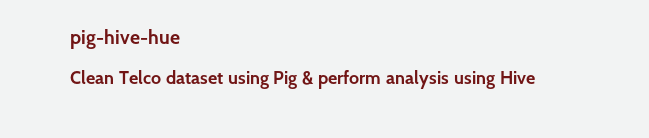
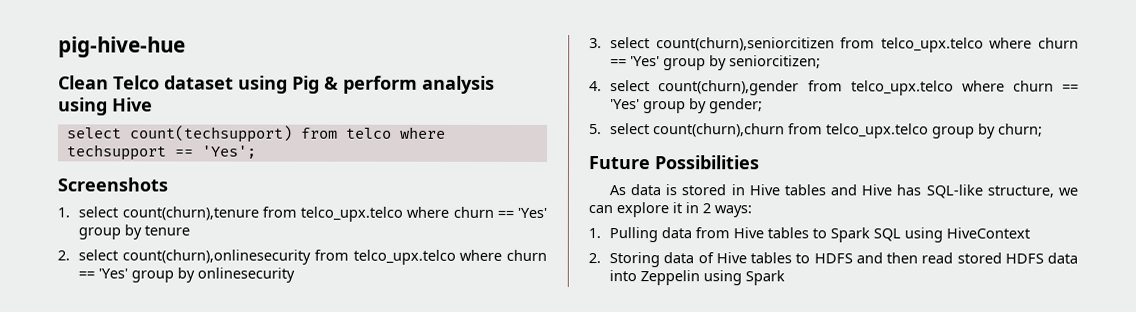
(535, 77) none -> [66,125,446,143] [65,144,257,161] [57,177,168,192] [57,206,547,222] [78,224,191,240] [57,249,547,265] [78,267,296,283] [589,37,1079,53] [610,55,822,71] [589,80,1079,96] [610,98,764,114] [589,123,1044,139] [588,155,760,170] [608,184,1078,199] [588,202,752,218] [588,227,1031,243] [588,252,1078,268] [609,270,786,286] // select count(techsupport) from telco where techsupport == 'Yes'; // Screenshots // 1. select count(churn),tenure from telco_upx.telco where churn == 'Yes' group by tenure // 2. select count(churn),onlinesecurity from telco_upx.telco where churn == 'Yes' group by onlinesecurity // 3. select count(churn),seniorcitizen from telco_upx.telco where churn == 'Yes' group by seniorcitizen; // 4. select count(churn),gender from telco_upx.telco where churn == 'Yes' group by gender; // 5. select count(churn),churn from telco_upx.telco group by churn; // Future Possibilities // As data is stored in Hive tables and Hive has SQL-like structure, we can explore it in 2 ways: // 1. Pulling data from Hive tables to Spark SQL using HiveContext // 2. Storing data of Hive tables to HDFS and then read stored HDFS data into Zeppelin using Spark

